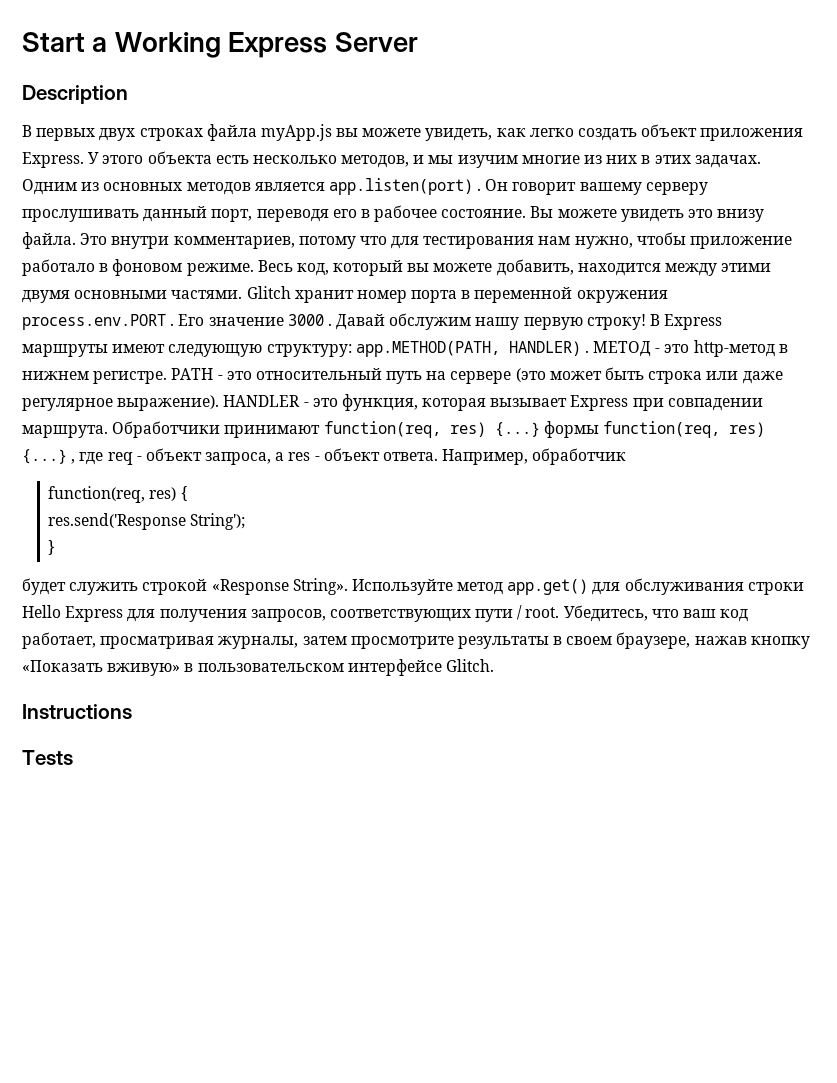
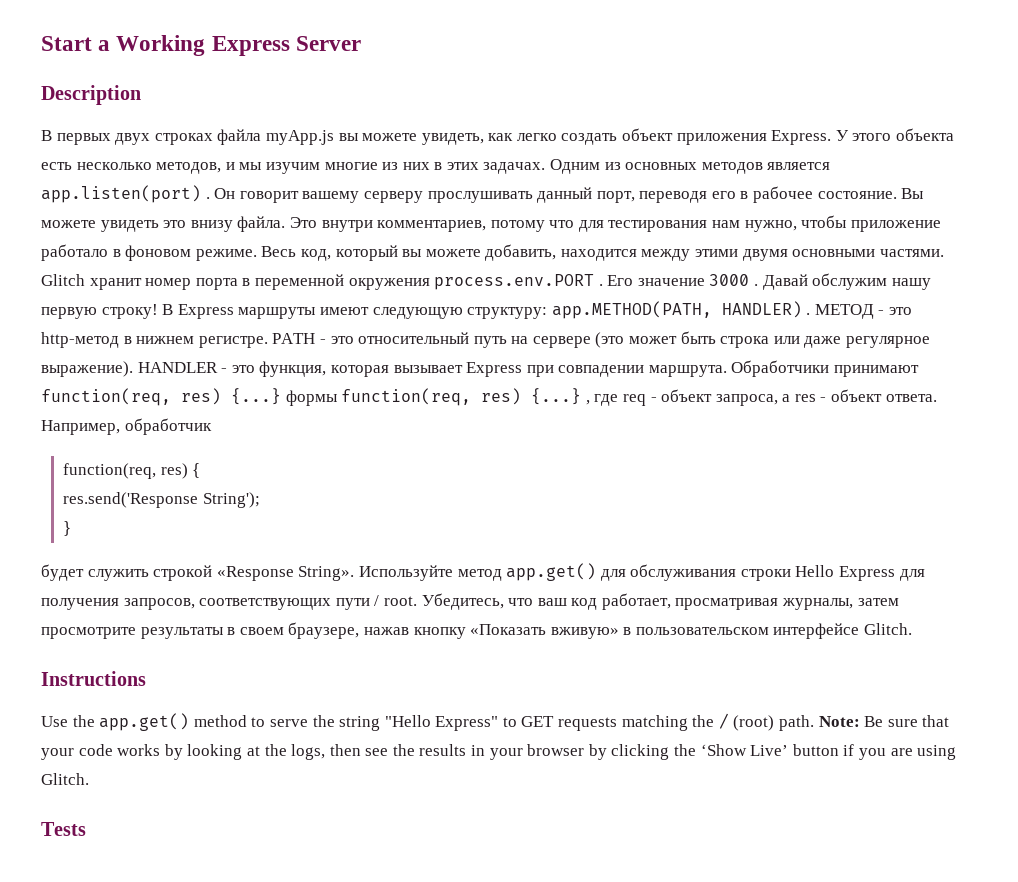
(132, 711) none -> [41,713,950,731] [41,744,957,760] [41,773,89,785] // Use the app.get() method to serve the string "Hello Express" to GET requests matching the / (root) path. Note: Be sure that your code works by looking at the logs, then see the results in your browser by clicking the ‘Show Live’ button if you are using Glitch.

